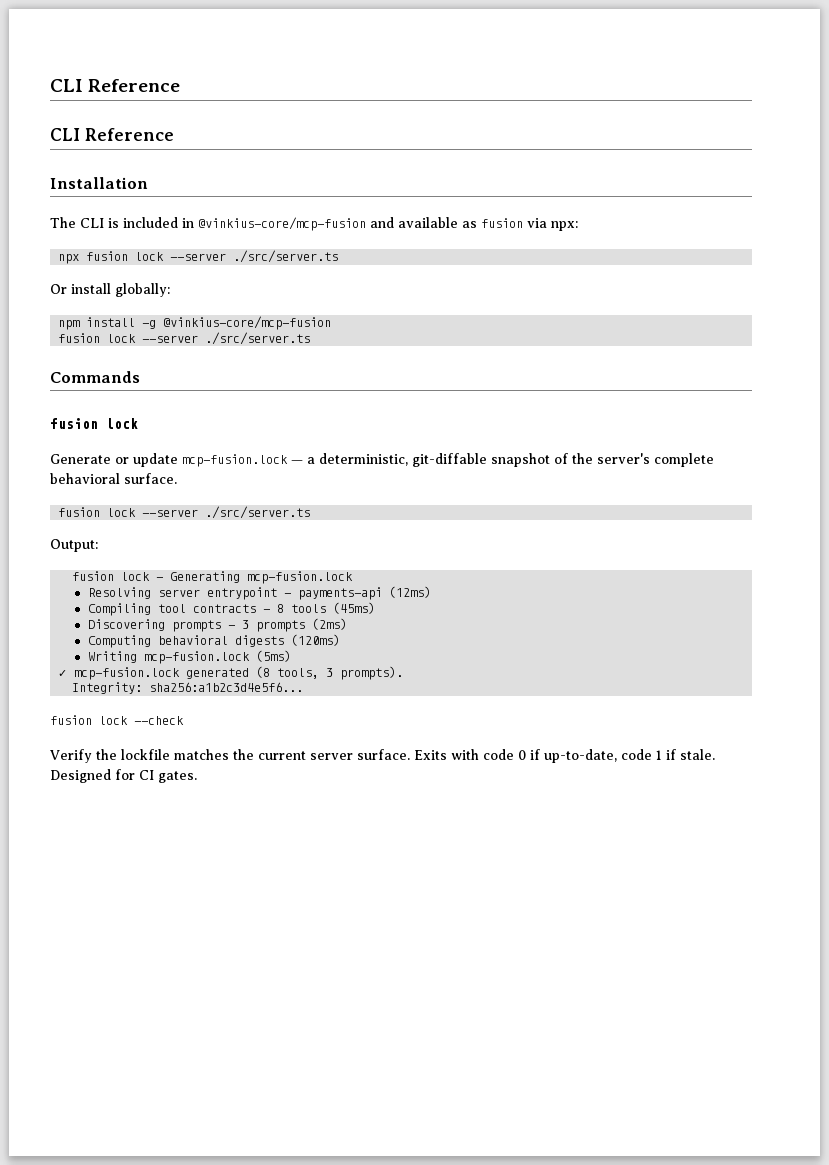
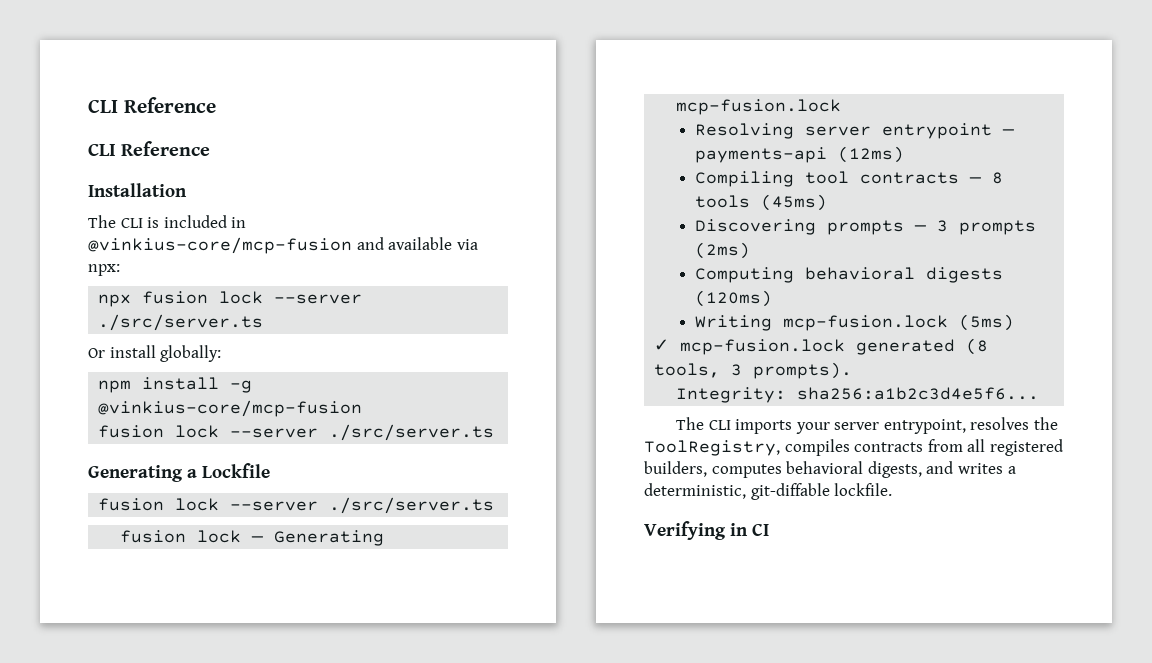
[462,218,523,228] as fusion -> (453, 243) none
[50,371,140,383] [50,418,138,429] [50,453,714,467] [50,473,177,484] [58,506,311,519] [50,539,98,552] Commands // fusion lock // Generate or update mcp-fusion.lock — a deterministic, git-diffable snapshot of the server's complete behavioral surface. // fusion lock --server ./src/server.ts // Output: -> [88,463,270,482] [98,497,495,514] Generating a Lockfile // fusion lock --server ./src/server.ts
[50,715,184,725] [50,749,715,763] [50,769,197,783] fusion lock --check // Verify the lockfile matches the current server surface. Exits with code 0 if up-to-date, code 1 if stale. Designed for CI gates. -> [675,417,1059,434] [644,439,1063,456] [644,461,1016,478] [644,483,893,500] [644,521,769,540] The CLI imports your server entrypoint, resolves the ToolRegistry, compiles contracts from all registered builders, computes behavioral digests, and writes a deterministic, git-diffable lockfile. // Verifying in CI

